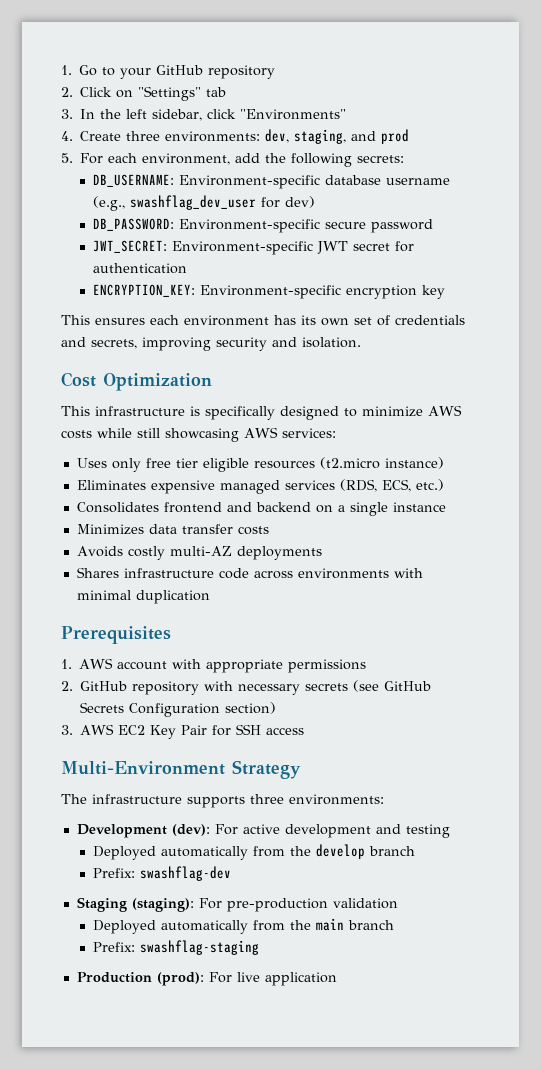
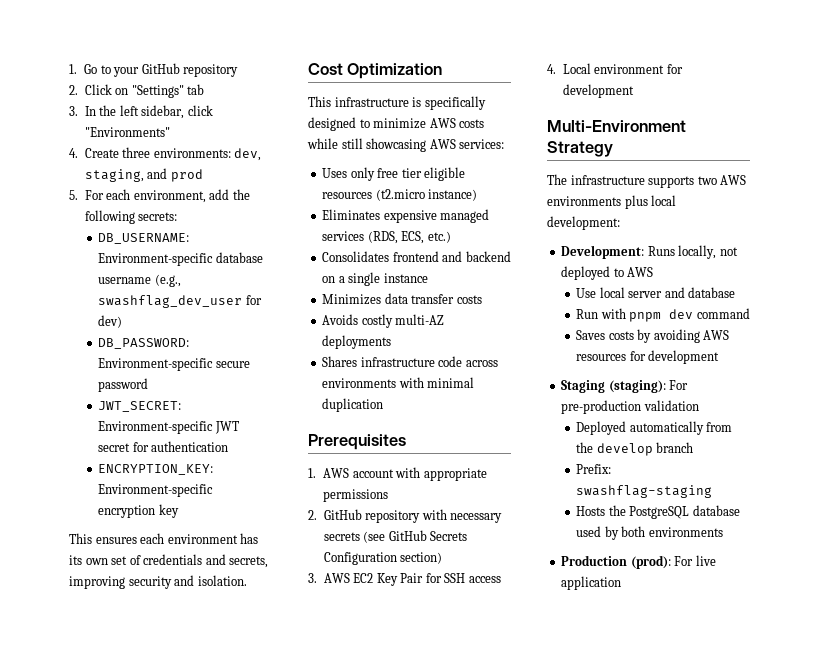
(305, 731) none -> [547,63,683,74] [562,84,634,98] // 4. Local environment for development
[250,794,384,805] [76,824,450,838] [93,844,416,860] [93,866,232,881] three environments: // Development (dev): For active development and testing // Deployed automatically from the develop branch // Prefix: swashflag-dev -> [697,175,747,185] [547,195,677,209] [547,216,620,230] [561,245,738,259] [561,266,654,280] [576,287,736,298] [576,308,750,322] [576,329,730,343] [576,350,720,364] two AWS environments plus local development: // Development: Runs locally, not deployed to AWS // Use local server and database // Run with pnpm dev command // Saves costs by avoiding AWS resources for development
[316,918,345,931] main -> [596,443,653,456] develop
(260, 947) none -> [576,505,740,519] [576,526,723,540] // Hosts the PostgreSQL database used by both environments

